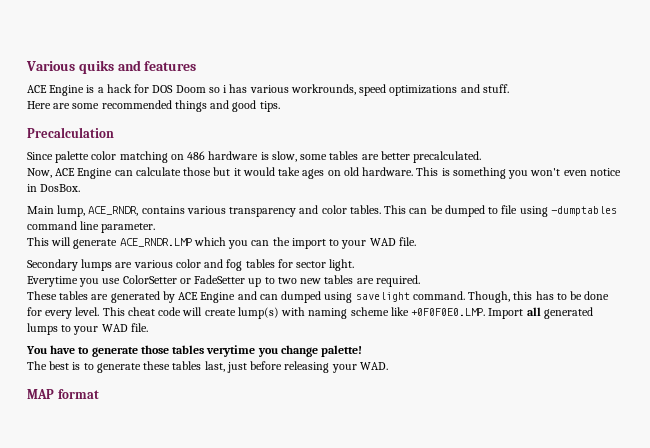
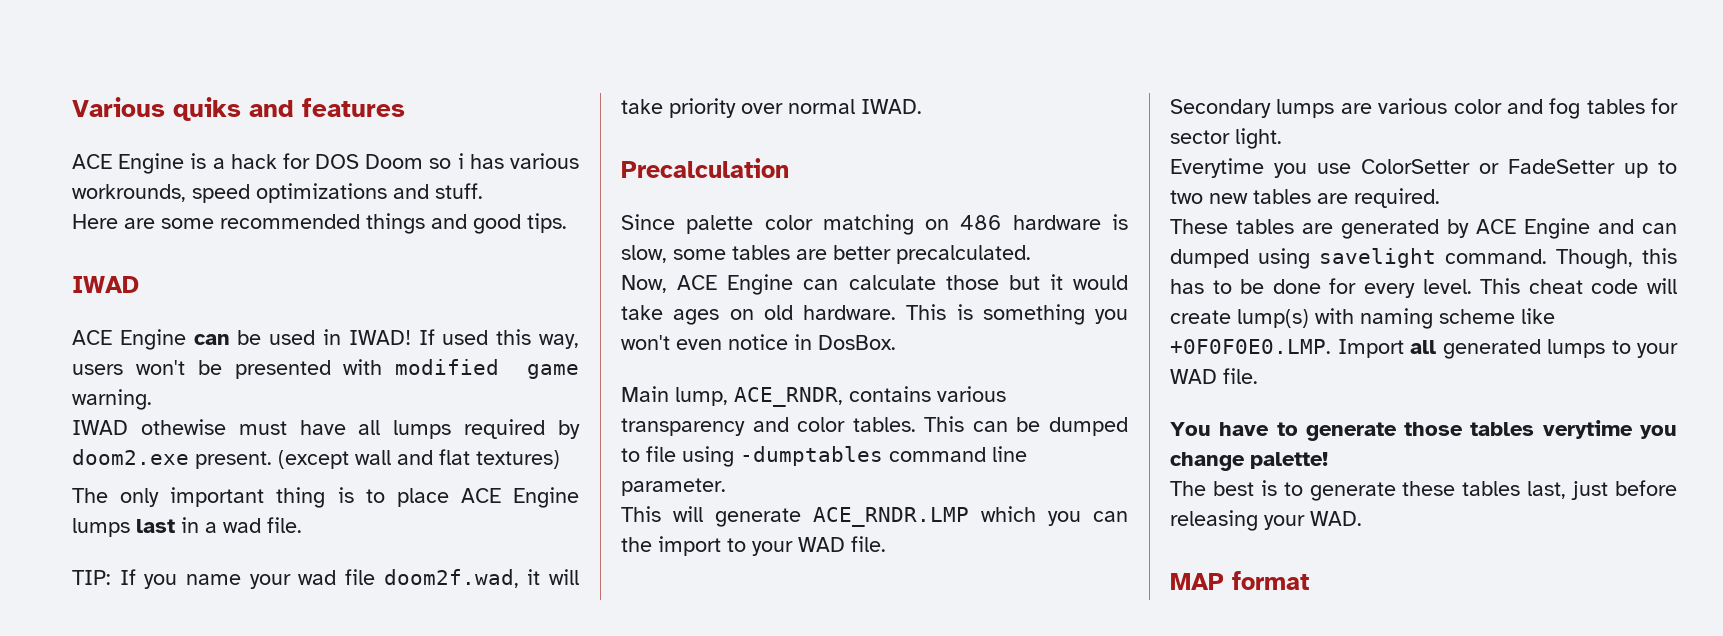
(280, 106) none -> [72,276,139,293] [72,329,579,350] [72,359,579,379] [72,389,152,410] [72,419,580,439] [72,449,560,469] [72,487,579,508] [72,517,302,537] [72,569,579,589] [621,98,922,118] // IWAD // ACE Engine can be used in IWAD! If used this way, users won't be presented with modified game warning. // IWAD othewise must have all lumps required by doom2.exe present. (except wall and flat textures) // The only important thing is to place ACE Engine lumps last in a wad file. // TIP: If you name your wad file doom2f.wad, it will take priority over normal IWAD.

